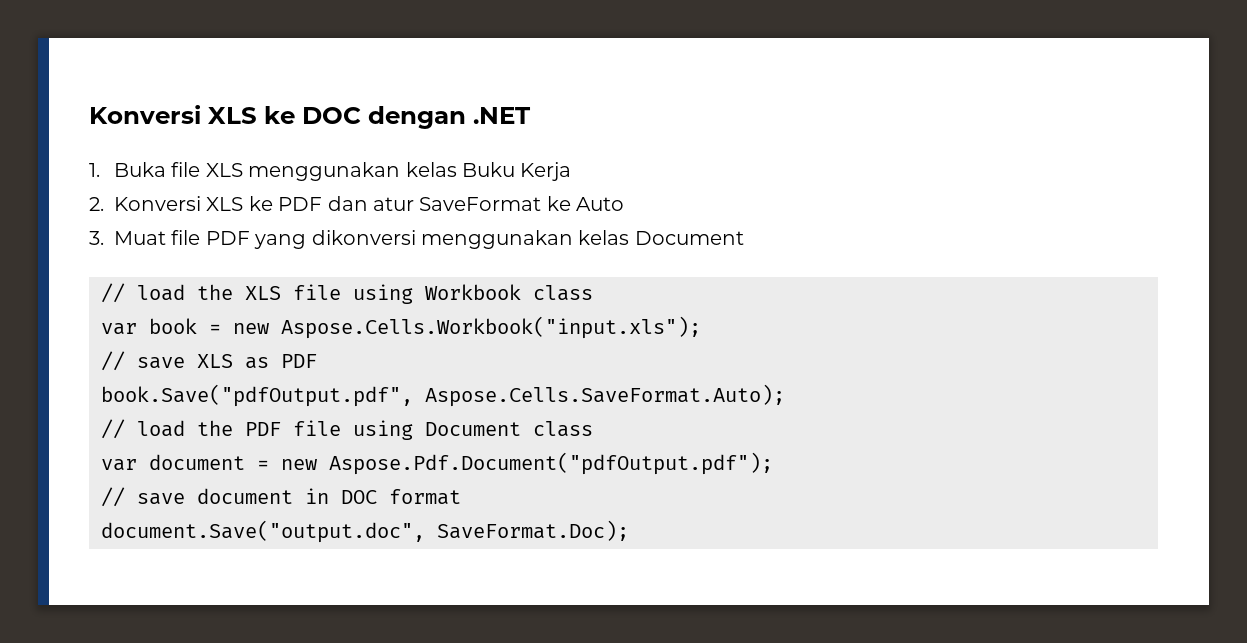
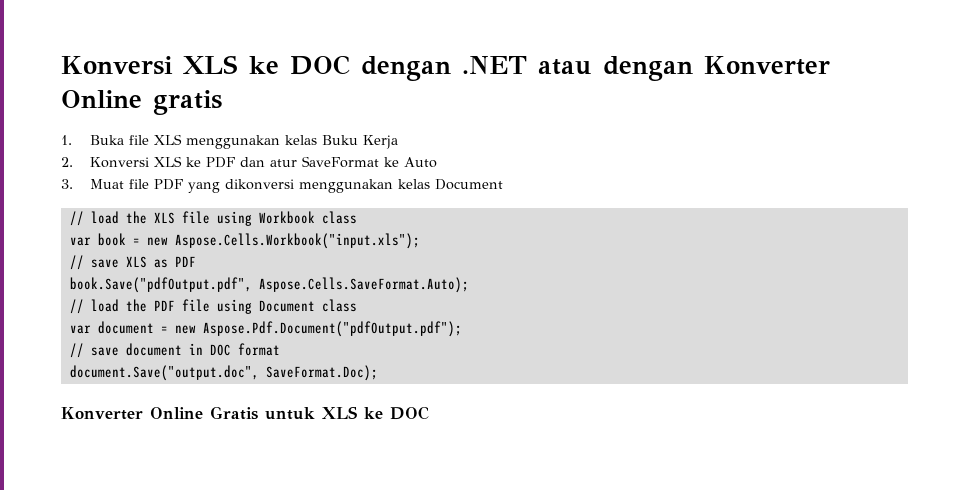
(531, 115) none -> [538,56,830,81] [61,90,222,115] atau dengan Konverter Online gratis
(629, 530) none -> [61,406,429,420] // Konverter Online Gratis untuk XLS ke DOC

